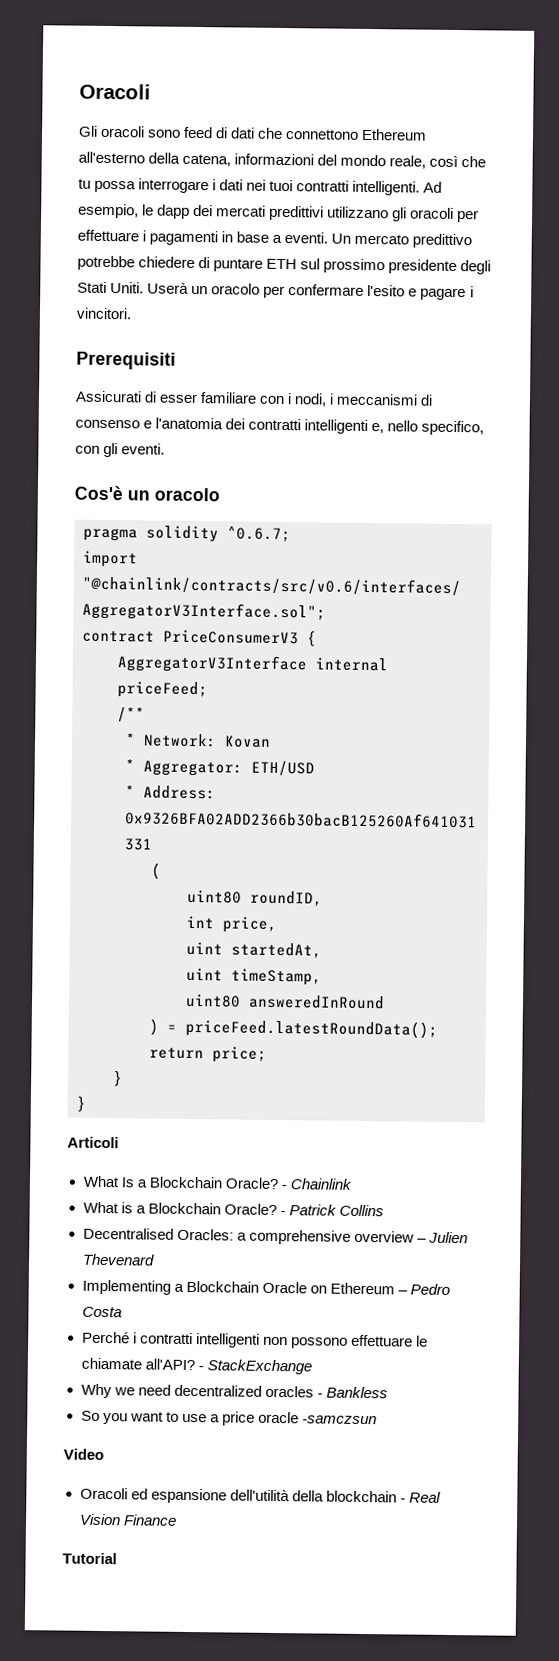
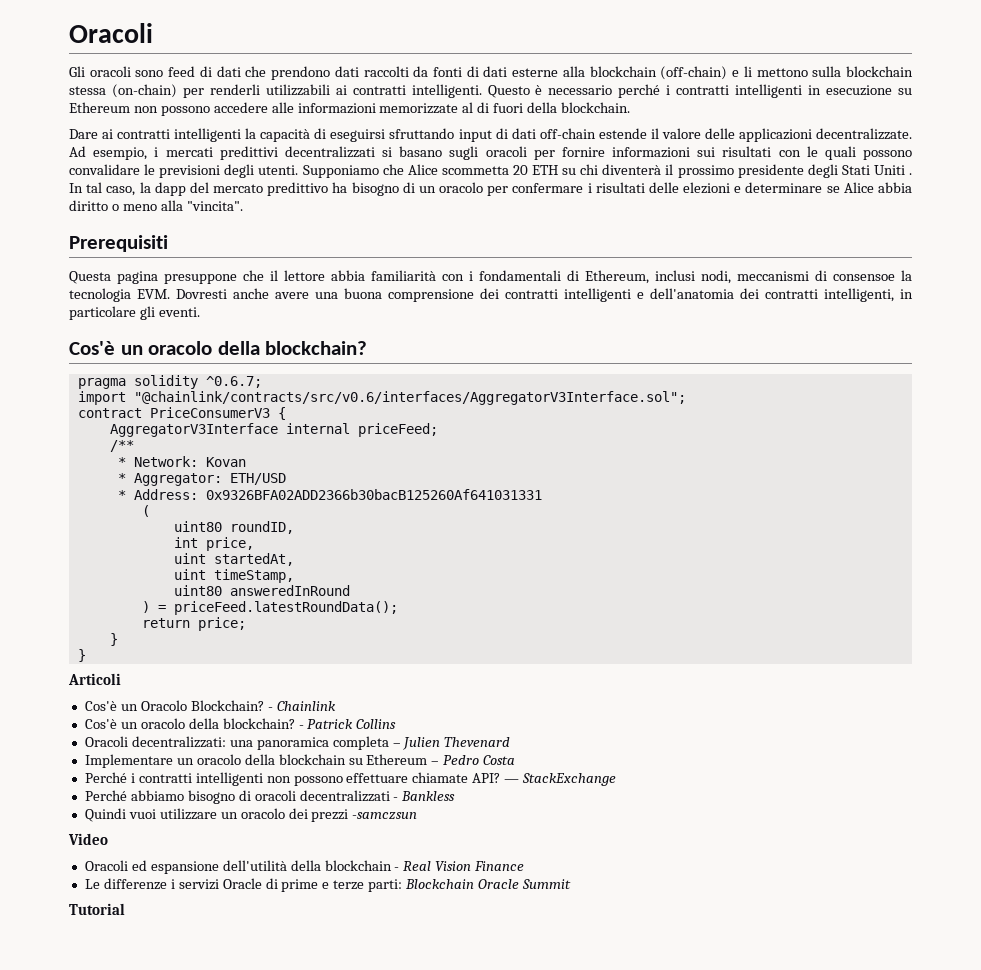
[285,128,428,141] [78,151,487,169] [78,178,443,196] [78,203,480,223] [77,229,473,249] [77,255,492,275] [77,281,474,301] [76,307,132,320] [76,351,176,370] [75,390,434,407] [75,417,485,436] [75,445,100,454] connettono Ethereum all'esterno della catena, informazioni del mondo reale, così che tu possa interrogare i dati nei tuoi contratti intelligenti. Ad esempio, le dapp dei mercati predittivi utilizzano gli oracoli per effettuare i pagamenti in base a eventi. Un mercato predittivo potrebbe chiedere di puntare ETH sul prossimo presidente degli Stati Uniti. Userà un oracolo per confermare l'esito e pagare i vincitori. // Prerequisiti // Assicurati di esser familiare con i nodi, i meccanismi di consenso e l'anatomia dei contratti intelligenti e, nello specifico, con -> [271,66,914,80] [69,84,913,98] [69,102,631,116] [69,128,912,142] [69,146,912,160] [69,164,913,178] [69,182,912,196] [69,200,243,211] [69,235,168,252] [69,270,912,284] [69,288,913,302] [69,306,136,320] prendono dati raccolti da fonti di dati esterne alla blockchain (off-chain) e li mettono sulla blockchain stessa (on-chain) per renderli utilizzabili ai contratti intelligenti. Questo è necessario perché i contratti intelligenti in esecuzione su Ethereum non possono accedere alle informazioni memorizzate al di fuori della blockchain. // Dare ai contratti intelligenti la capacità di eseguirsi sfruttando input di dati off-chain estende il valore delle applicazioni decentralizzate. Ad esempio, i mercati predittivi decentralizzati si basano sugli oracoli per fornire informazioni sui risultati con le quali possono convalidare le previsioni degli utenti. Supponiamo che Alice scommetta 20 ETH su chi diventerà il prossimo presidente degli Stati Uniti . In tal caso, la dapp del mercato predittivo ha bisogno di un oracolo per confermare i risultati delle elezioni e determinare se Alice abbia diritto o meno alla "vincita". // Prerequisiti // Questa pagina presuppone che il lettore abbia familiarità con i fondamentali di Ethereum, inclusi nodi, meccanismi di consensoe la tecnologia EVM. Dovresti anche avere una buona comprensione dei contratti intelligenti e dell'anatomia dei contratti intelligenti, in particolare
(220, 494) none -> [217,341,368,355] della blockchain?
[82,1175,352,1190] [82,1201,384,1217] [82,1227,468,1245] [81,1253,155,1266] [81,1279,327,1295] What Is a Blockchain Oracle? - Chainlink // What is a Blockchain Oracle? - Patrick Collins // Decentralised Oracles: a comprehensive overview – Julien Thevenard // Implementing a Blockchain Oracle on -> [84,700,336,711] [84,718,397,729] [84,736,511,750] [84,754,363,768] Cos'è un Oracolo Blockchain? - Chainlink // Cos'è un oracolo della blockchain? - Patrick Collins // Oracoli decentralizzati: una panoramica completa – Julien Thevenard // Implementare un oracolo della blockchain su
[415,1335,428,1347] [80,1357,312,1375] [80,1383,388,1399] [80,1410,299,1426] le chiamate all'API? - StackExchange // Why we need decentralized oracles - Bankless // So you want to use a price oracle -> [412,772,617,786] [84,790,456,804] [84,808,349,822] chiamate API? — StackExchange // Perché abbiamo bisogno di oracoli decentralizzati - Bankless // Quindi vuoi utilizzare un oracolo dei prezzi
(177, 1520) none -> [84,878,571,892] // Le differenze i servizi Oracle di prime e terze parti: Blockchain Oracle Summit

